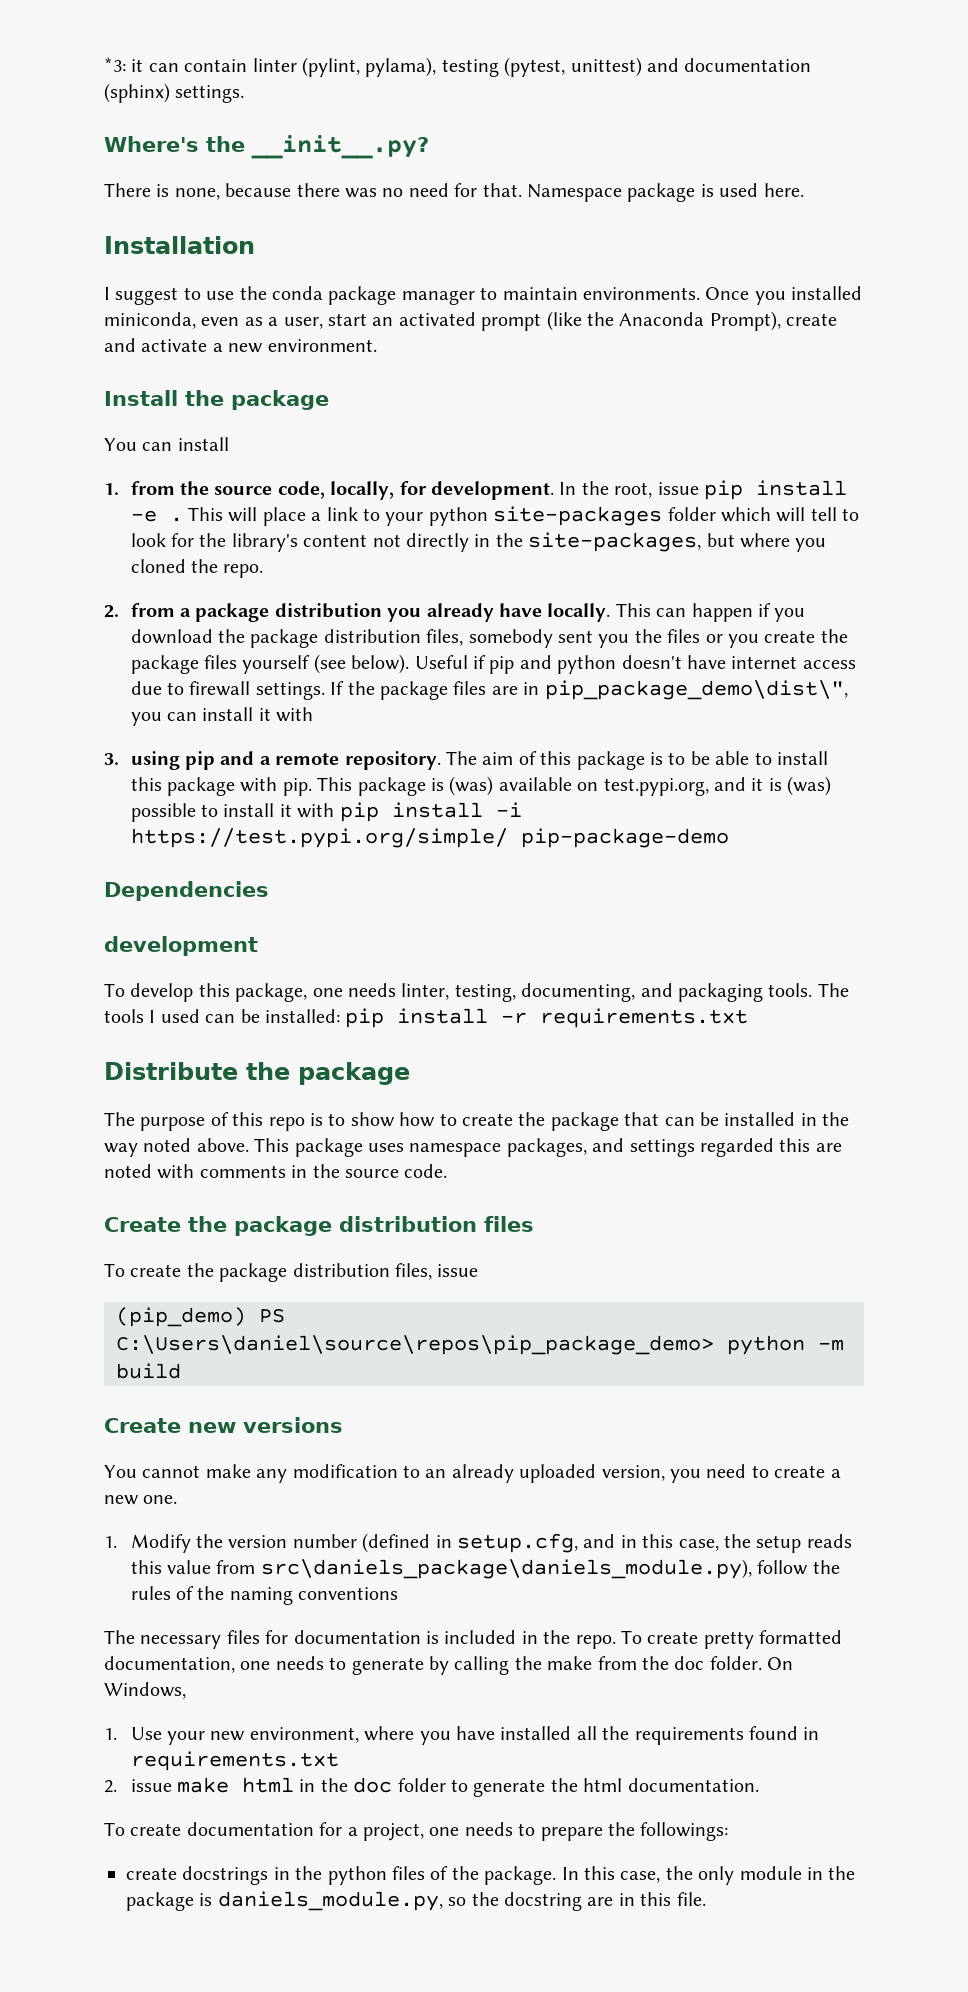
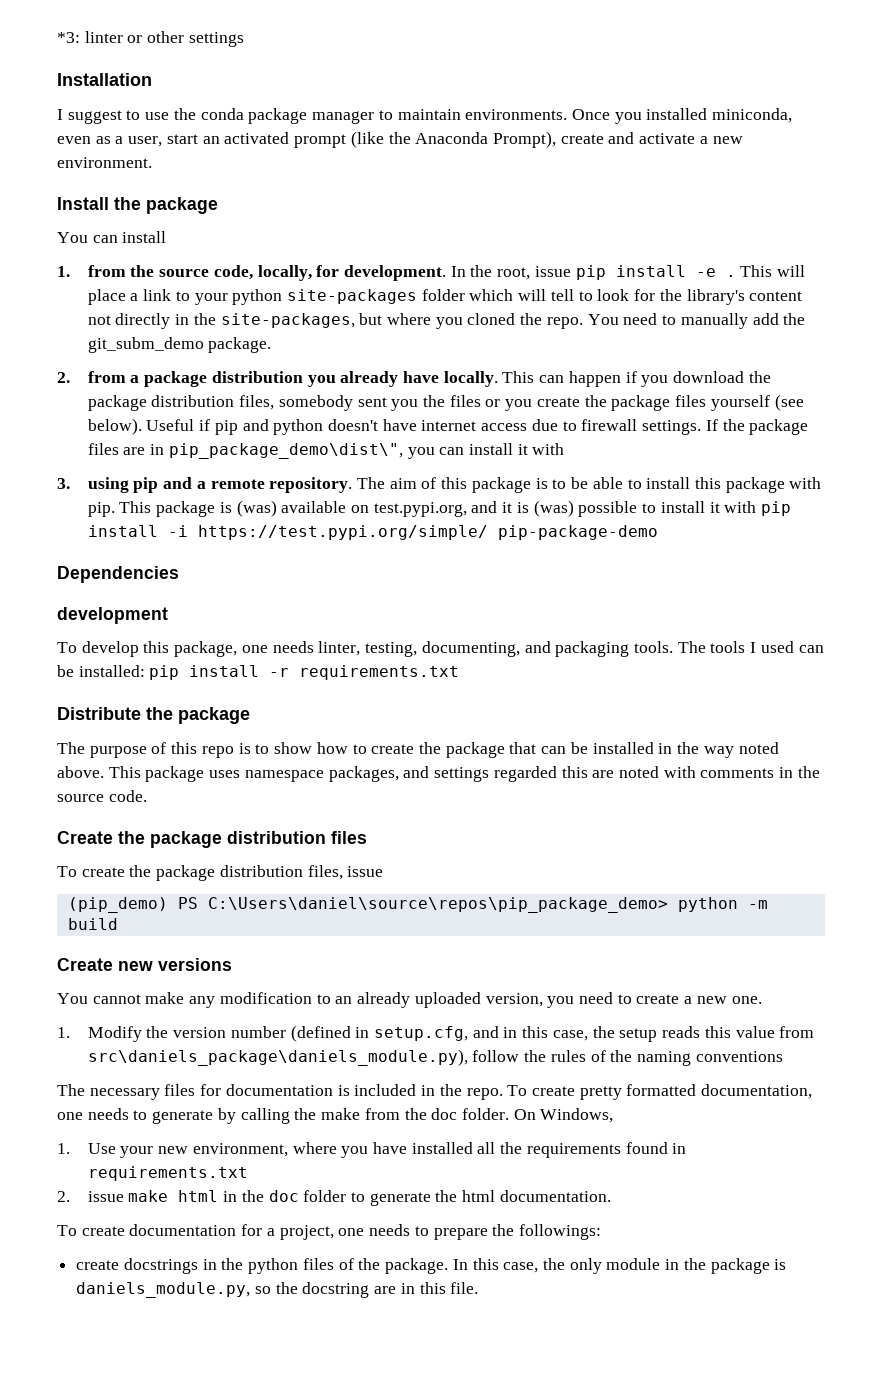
[131,57,812,77] [104,83,245,103] [104,135,429,159] [104,183,804,202] it can contain linter (pylint, pylama), testing (pytest, unittest) and documentation (sphinx) settings. // Where's the __init__.py? // There is none, because there was no need for that. Namespace package is used here. -> [84,31,244,47] linter or other settings
(264, 571) none -> [587,313,806,329] [87,337,272,353] You need to manually add the git_subm_demo package.

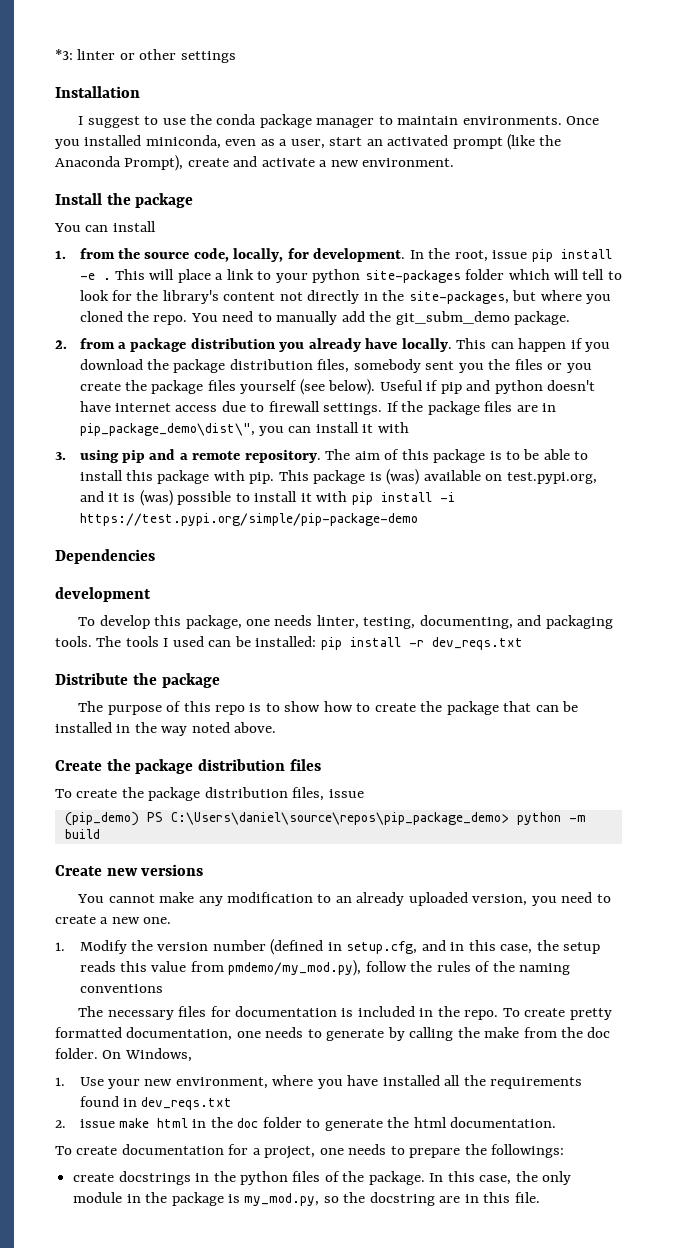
[197,525,658,540] https://test.pypi.org/simple/ pip-package-demo -> [79,513,418,526] https://test.pypi.org/simple/pip-package-demo
[299,665,460,680] requirements.txt -> [431,637,523,650] dev_reqs.txt
[108,766,820,782] [57,790,147,802] This package uses namespace packages, and settings regarded this are noted with comments in the source code. -> (277, 727) none
[87,1049,468,1066] src\daniels_package\daniels_module.py), -> [228,960,362,976] pmdemo/my_mod.py),
[87,1166,248,1181] requirements.txt -> [141,1097,233,1110] dev_reqs.txt
[76,1282,251,1298] daniels_module.py, -> [244,1193,320,1206] my_mod.py,

